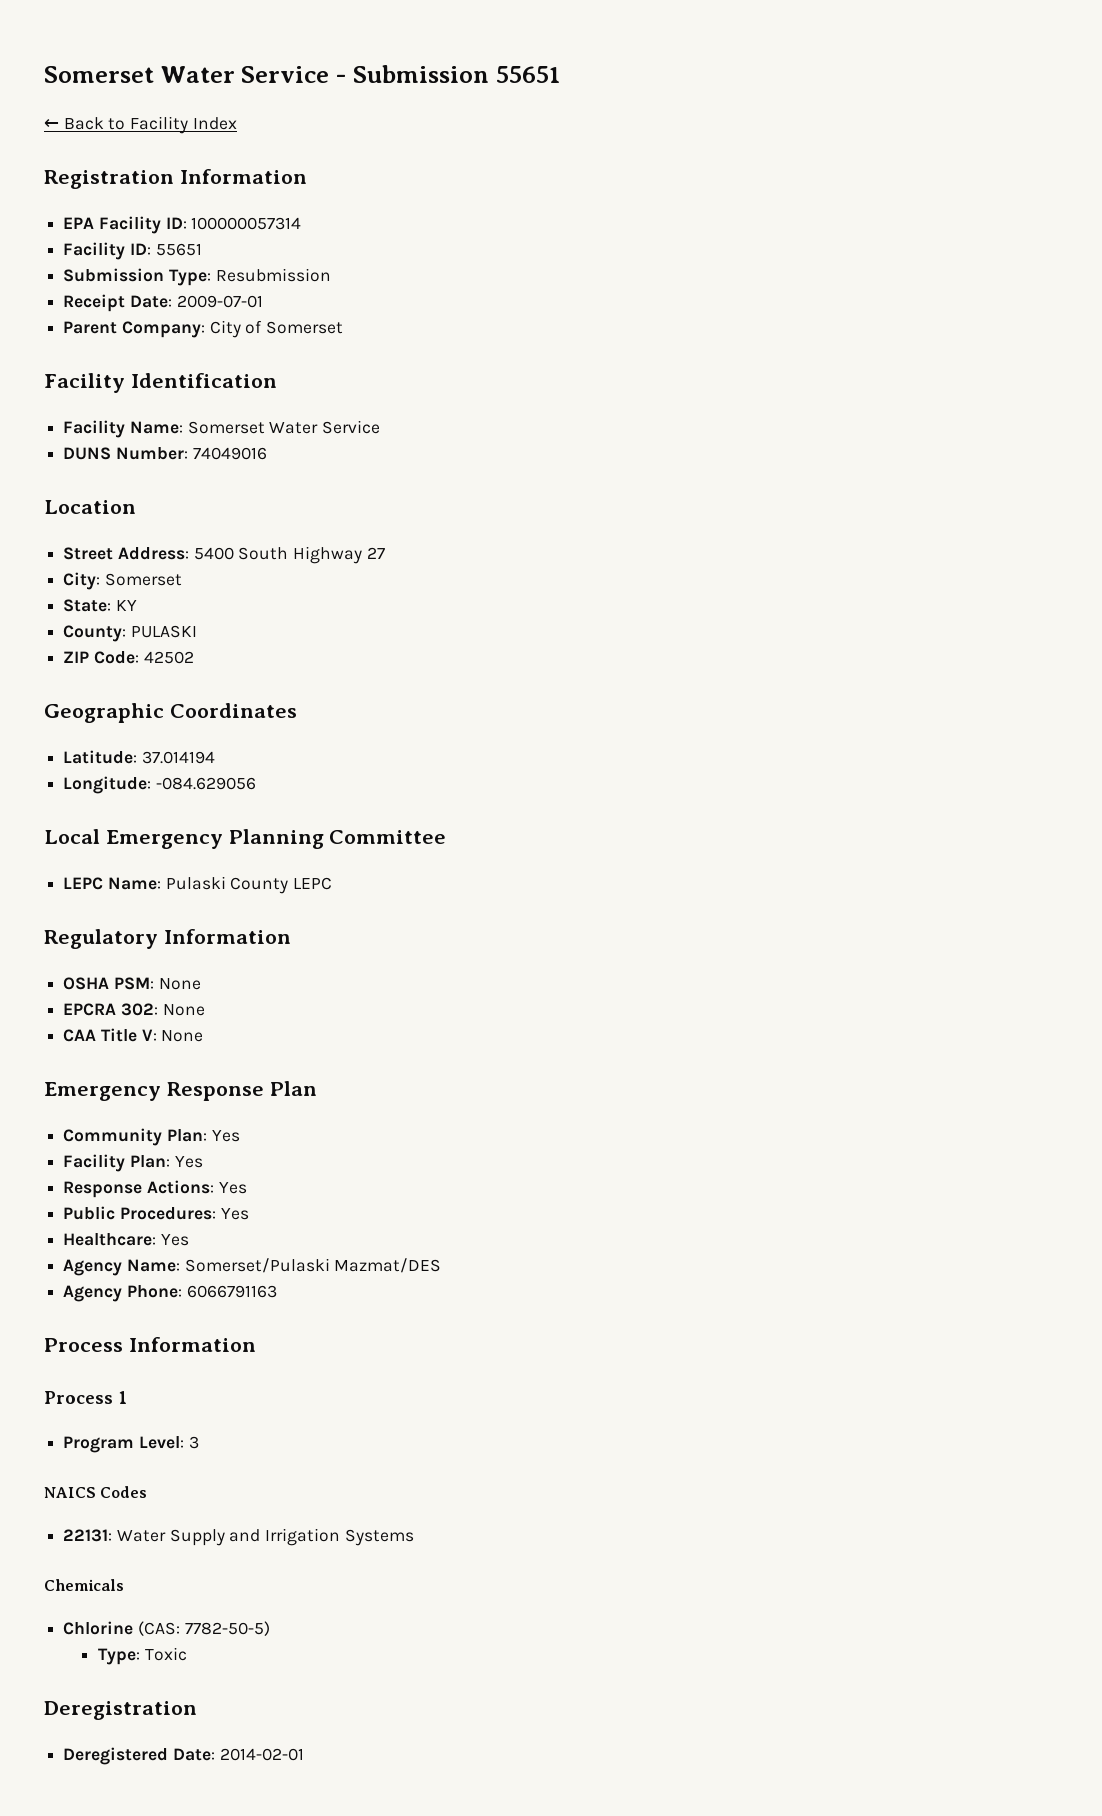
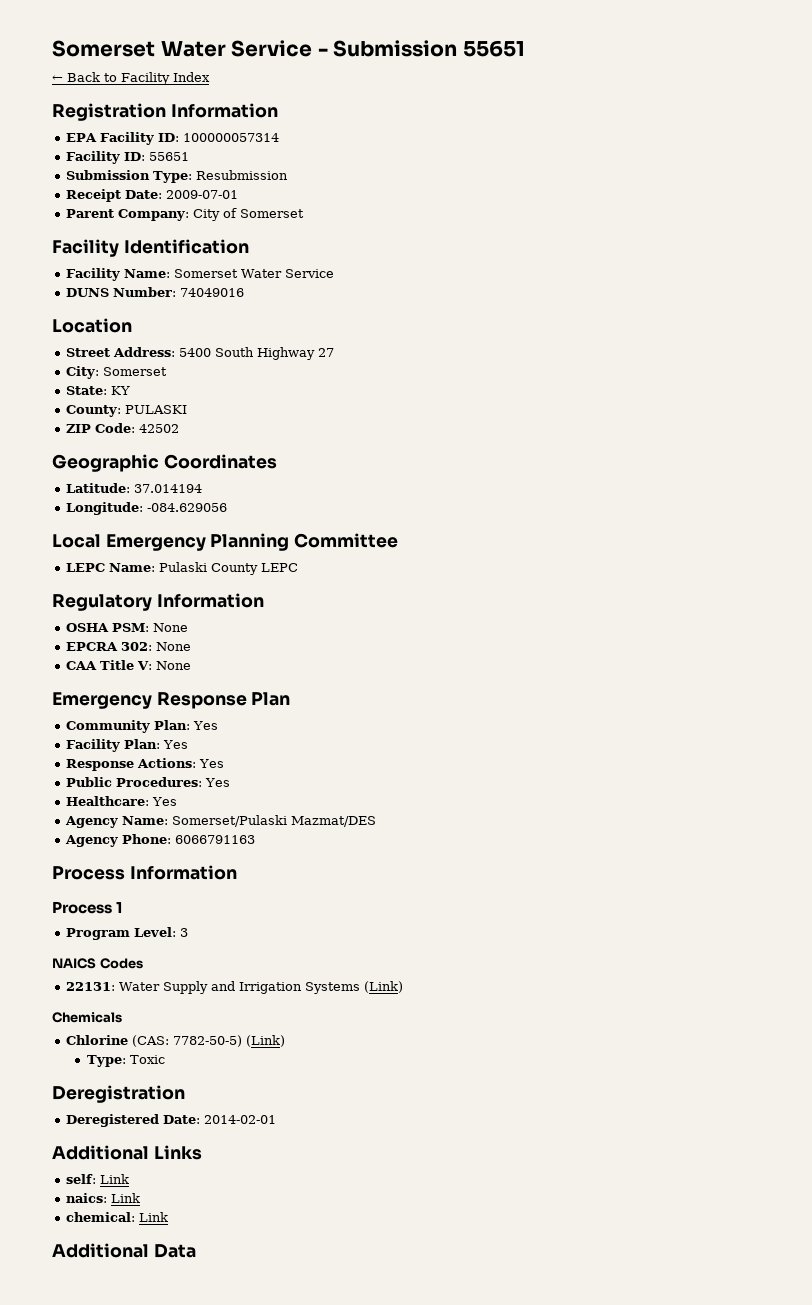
(414, 1537) none -> [364,981,404,993] (Link)
(270, 1628) none -> [246,1035,286,1047] (Link)
(304, 1754) none -> [52,1145,202,1160] [66,1174,130,1184] [66,1193,141,1203] [66,1212,169,1222] [52,1243,196,1258] // Additional Links // self: Link // naics: Link // chemical: Link // Additional Data

